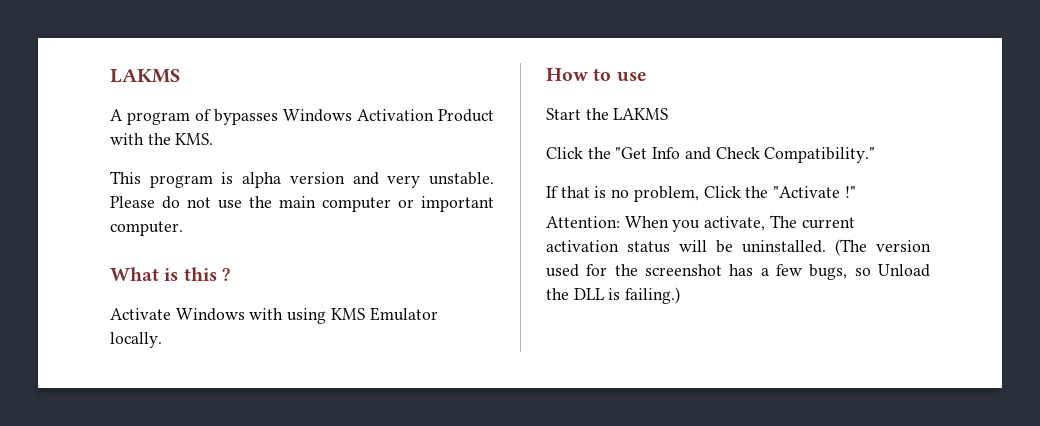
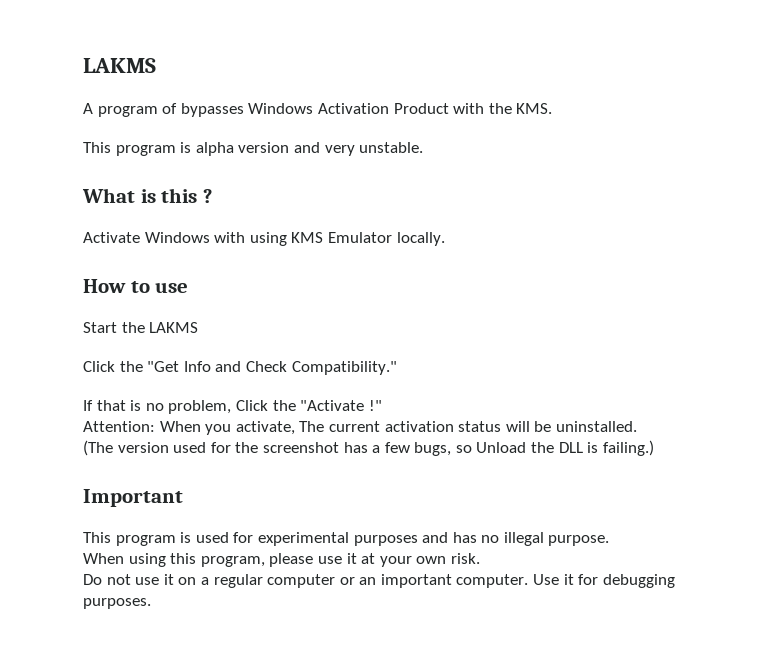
[110,196,494,212] [110,221,183,236] Please do not use the main computer or important computer. -> (424, 147) none
(826, 246) none -> (637, 426) //
(681, 295) none -> [83,489,183,507] [83,532,610,546] [83,553,480,567] [83,574,675,588] [83,598,151,609] // Important // This program is used for experimental purposes and has no illegal purpose. // When using this program, please use it at your own risk. // Do not use it on a regular computer or an important computer. Use it for debugging purposes.

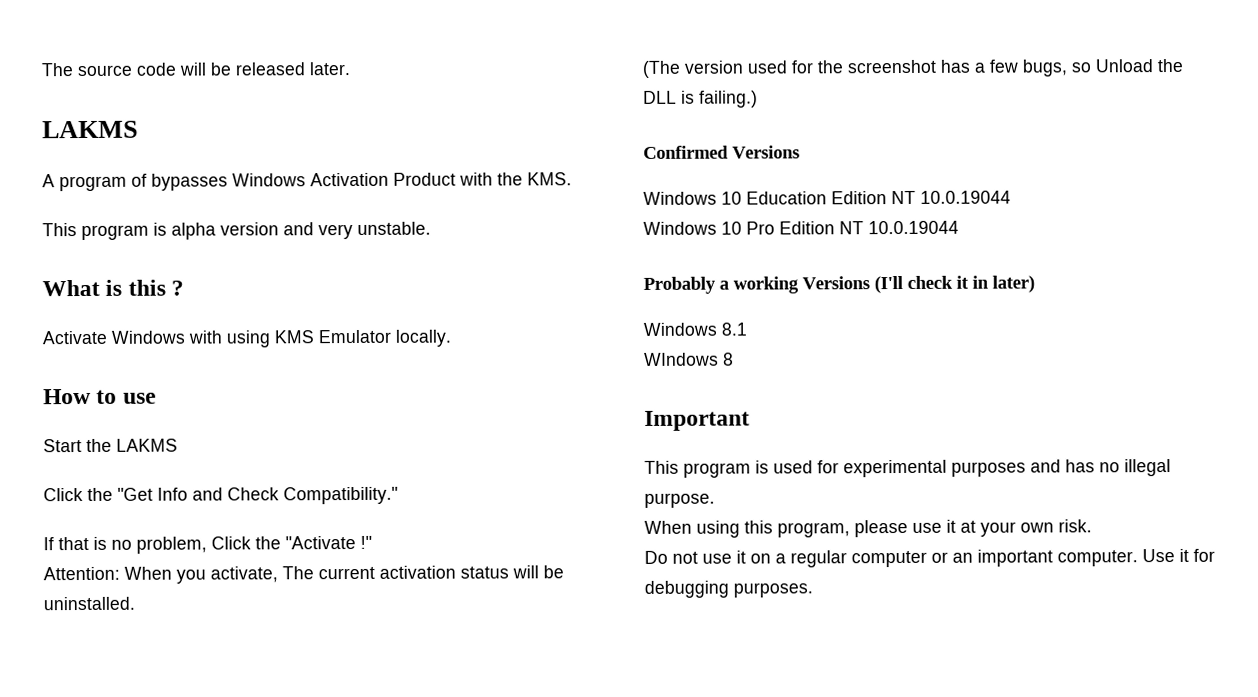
(83, 65) none -> [41,62,350,77] The source code will be released later. //
(654, 448) none -> [643,145,800,159] [643,190,1011,205] [643,220,959,235] [643,275,1035,294] [643,322,747,336] [644,352,734,366] // Confirmed Versions // Windows 10 Education Edition NT 10.0.19044 // Windows 10 Pro Edition NT 10.0.19044 // Probably a working Versions (I'll check it in later) // Windows 8.1 // WIndows 8

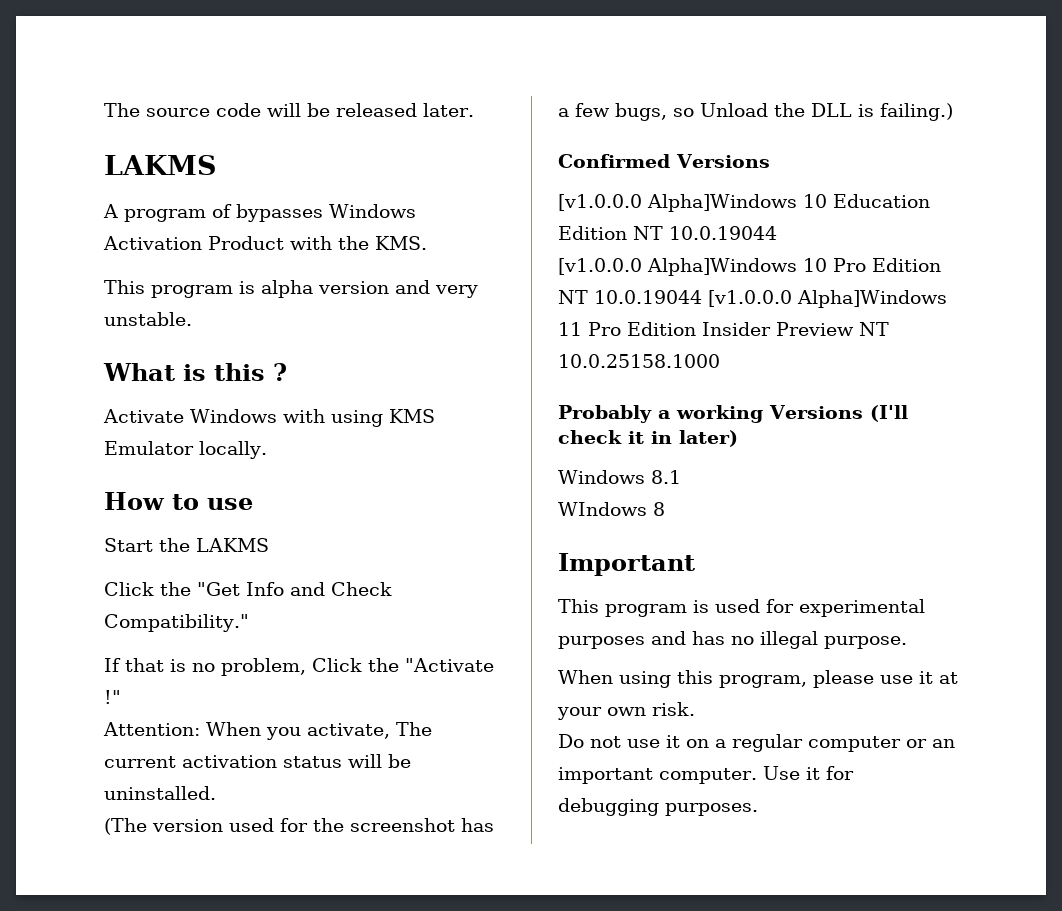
[643,191,717,205] Windows -> [558,194,797,212] [v1.0.0.0 Alpha]Windows
[643,221,717,235] Windows -> [558,258,797,276] [v1.0.0.0 Alpha]Windows
(959, 227) none -> [708,290,947,308] [558,322,889,336] [558,354,720,368] [v1.0.0.0 Alpha]Windows 11 Pro Edition Insider Preview NT 10.0.25158.1000

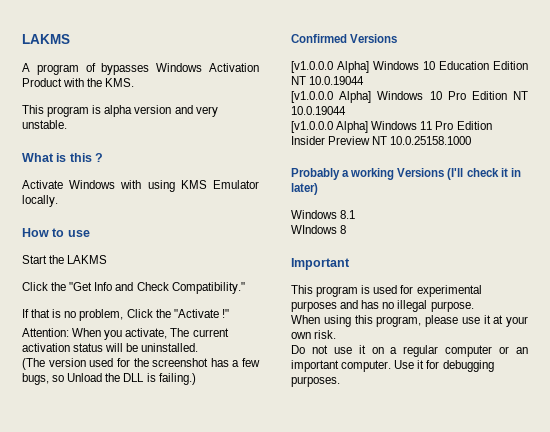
[104,103,474,117] The source code will be released later. // -> (22, 39) none
[647,194,797,212] Alpha]Windows -> [337,61,419,73] Alpha] Windows
[647,258,797,276] Alpha]Windows -> [339,91,424,103] Alpha] Windows
[708,290,947,308] [v1.0.0.0 Alpha]Windows -> [291,121,418,133] // [v1.0.0.0 Alpha] Windows

